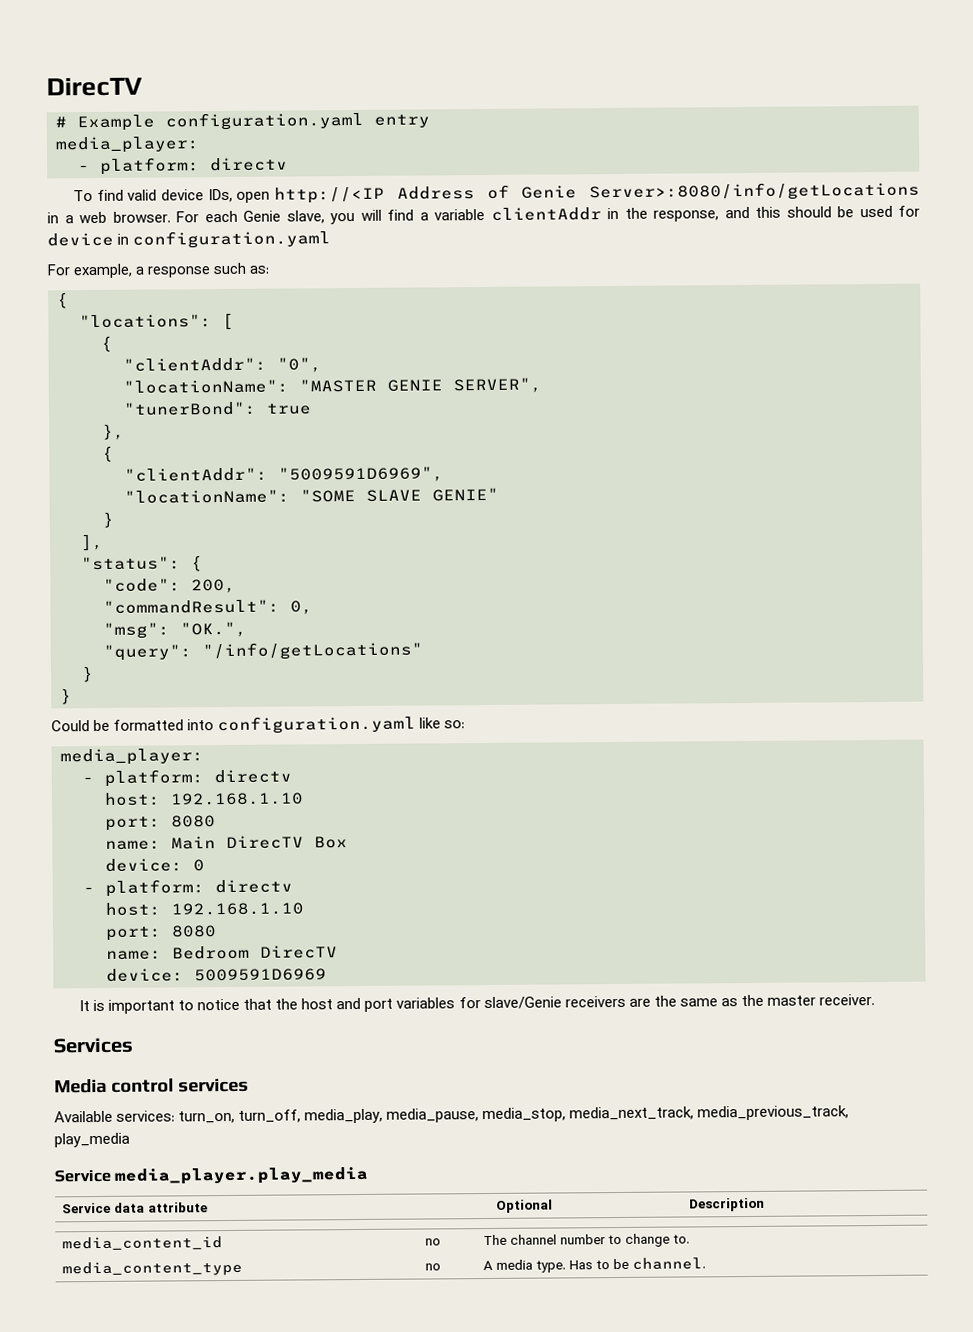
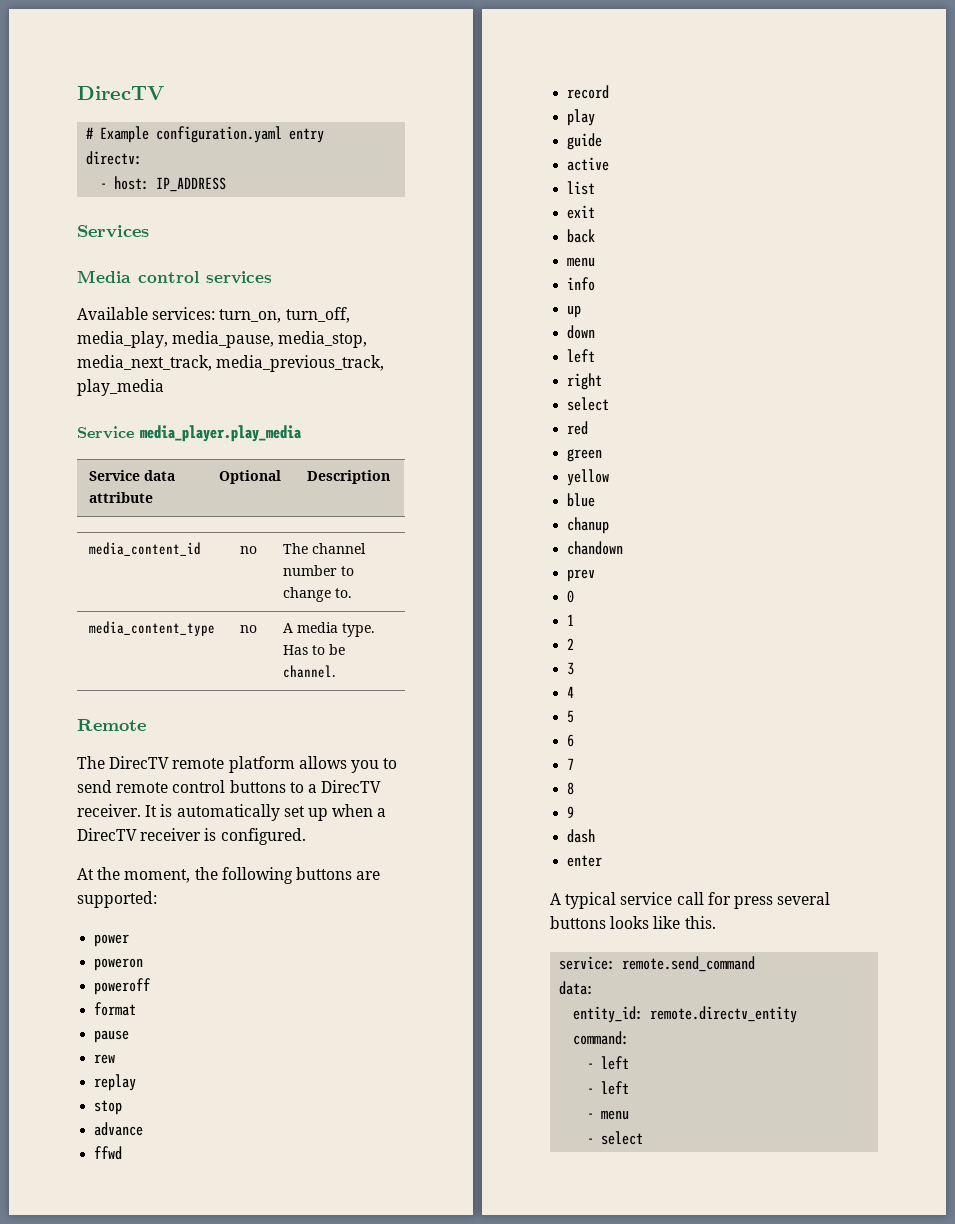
[55,136,200,154] [78,157,288,175] [72,181,921,204] [47,205,920,225] [47,230,332,249] [47,262,270,279] [57,292,69,309] [79,312,234,331] [101,335,113,352] [123,357,322,373] [123,377,542,394] [123,401,312,416] [102,423,125,440] [102,445,114,462] [124,466,444,483] [124,487,499,504] [102,511,114,528] [80,533,104,552] [81,555,203,572] [103,578,236,594] [103,599,313,615] [103,621,247,639] [103,641,423,661] [81,666,94,683] [60,688,72,705] [51,715,466,735] [60,748,204,766] [82,769,292,787] [104,792,304,806] [105,815,216,831] [105,835,348,850] [105,858,205,872] [83,879,293,897] [105,902,304,916] [105,925,217,941] [106,945,338,960] [106,968,327,982] [78,994,875,1014] media_player: // - platform: directv // To find valid device IDs, open http://<IP Address of Genie Server>:8080/info/getLocations in a web browser. For each Genie slave, you will find a variable clientAddr in the response, and this should be used for device in configuration.yaml // For example, a response such as: // { // "locations": [ // { // "clientAddr": "0", // "locationName": "MASTER GENIE SERVER", // "tunerBond": true // }, // { // "clientAddr": "5009591D6969", // "locationName": "SOME SLAVE GENIE" // } // ], // "status": { // "code": 200, // "commandResult": 0, // "msg": "OK.", // "query": "/info/getLocations" // } // } // Could be formatted into configuration.yaml like so: // media_player: // - platform: directv // host: 192.168.1.10 // port: 8080 // name: Main DirecTV Box // device: 0 // - platform: directv // host: 192.168.1.10 // port: 8080 // name: Bedroom DirecTV // device: 5009591D6969 // It is important to notice that the host and port variables for slave/Genie receivers are the same as the master receiver. -> [86,151,143,165] [100,176,227,192] directv: // - host: IP_ADDRESS
(707, 1263) none -> [77,719,146,731] [77,756,398,773] [77,780,382,793] [77,804,387,821] [77,828,306,845] [77,867,381,884] [77,891,157,908] [94,934,130,947] [94,958,144,971] [94,978,152,995] [94,1002,137,1016] [94,1030,130,1043] [94,1054,116,1064] [94,1074,137,1091] [94,1100,123,1115] [94,1122,144,1136] [94,1146,123,1160] [567,85,610,99] [567,109,596,126] [567,133,603,150] [567,157,610,171] [567,181,596,195] [567,205,596,219] [567,229,596,243] [567,257,596,267] [567,277,596,291] [567,305,582,318] [567,325,596,339] [567,349,596,363] [567,373,603,390] [567,397,610,411] [567,421,589,435] [567,449,603,462] [567,469,610,486] [567,493,596,507] [567,517,610,534] [567,541,624,555] [567,569,596,582] [567,590,575,603] [567,614,575,626] [567,638,575,650] [567,662,575,675] [567,686,575,698] [567,710,575,723] [567,734,575,747] [567,758,575,770] [567,782,575,795] [567,806,575,818] [567,829,596,843] [567,855,603,867] [550,892,831,909] [550,916,716,929] [559,956,756,972] [559,981,595,995] [573,1006,798,1023] [573,1031,630,1045] [587,1056,630,1070] [587,1081,630,1095] [587,1110,630,1120] [587,1131,644,1145] // Remote // The DirecTV remote platform allows you to send remote control buttons to a DirecTV receiver. It is automatically set up when a DirecTV receiver is configured. // At the moment, the following buttons are supported: // power // poweron // poweroff // format // pause // rew // replay // stop // advance // ffwd // record // play // guide // active // list // exit // back // menu // info // up // down // left // right // select // red // green // yellow // blue // chanup // chandown // prev // 0 // 1 // 2 // 3 // 4 // 5 // 6 // 7 // 8 // 9 // dash // enter // A typical service call for press several buttons looks like this. // service: remote.send_command // data: // entity_id: remote.directv_entity // command: // - left // - left // - menu // - select

